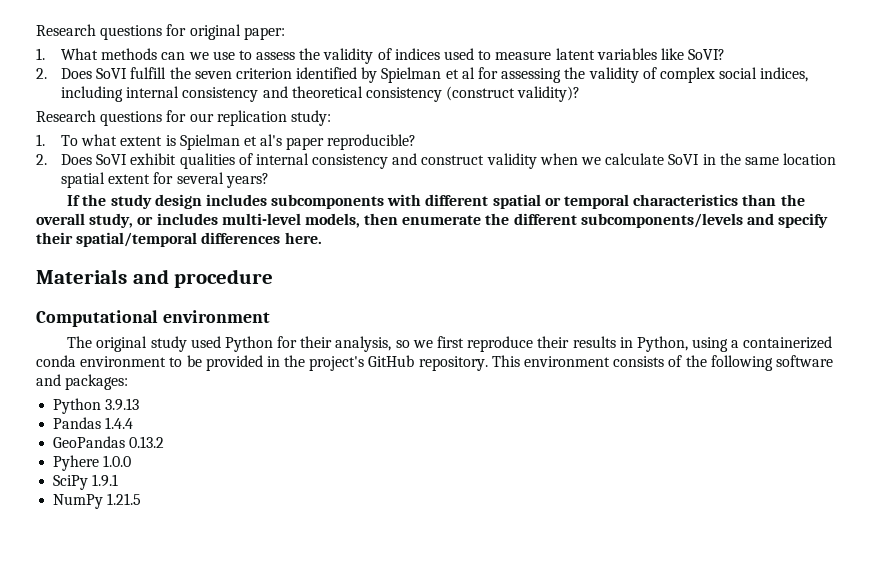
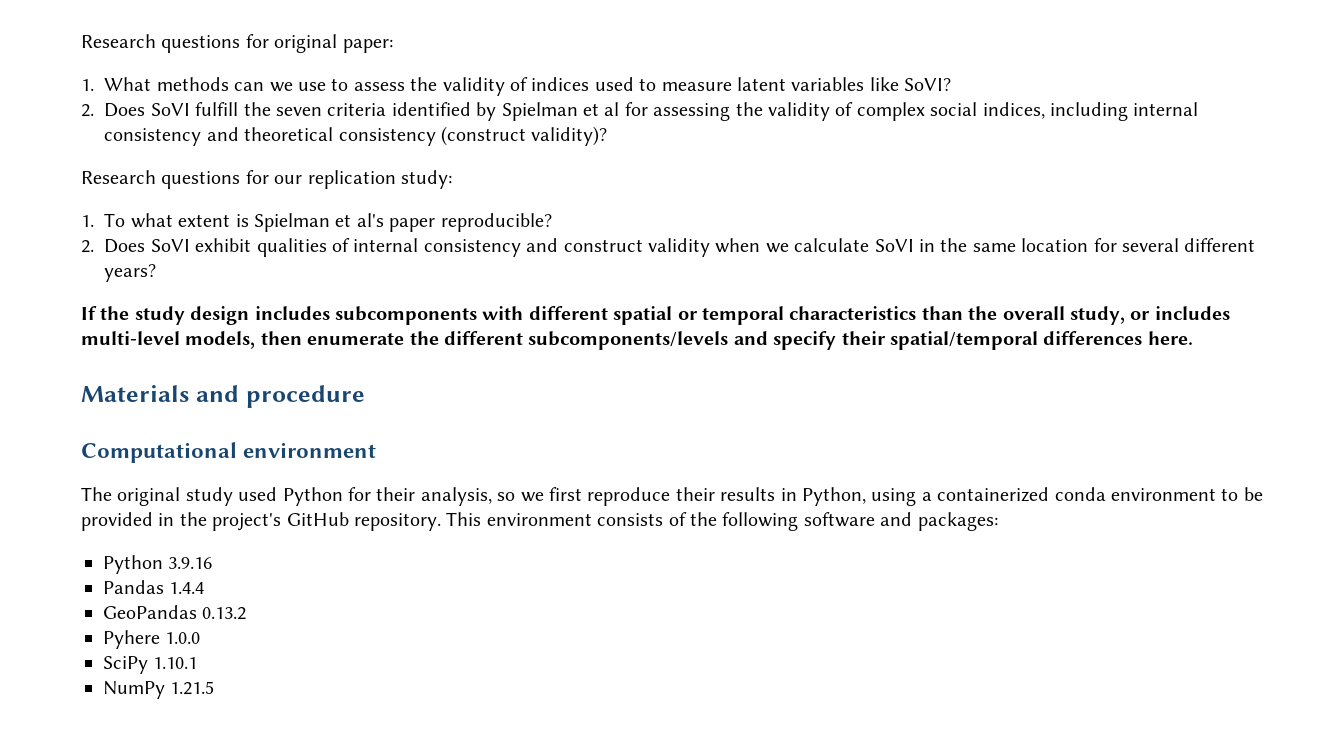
[235,68,292,79] criterion -> [327,103,387,116] criteria
[60,172,151,188] spatial extent -> (1089, 245) none
(224, 178) none -> [1184,238,1256,252] different
[105,398,140,411] 3.9.13 -> [168,557,213,569] 3.9.16
[92,474,119,487] 1.9.1 -> [153,657,198,669] 1.10.1

